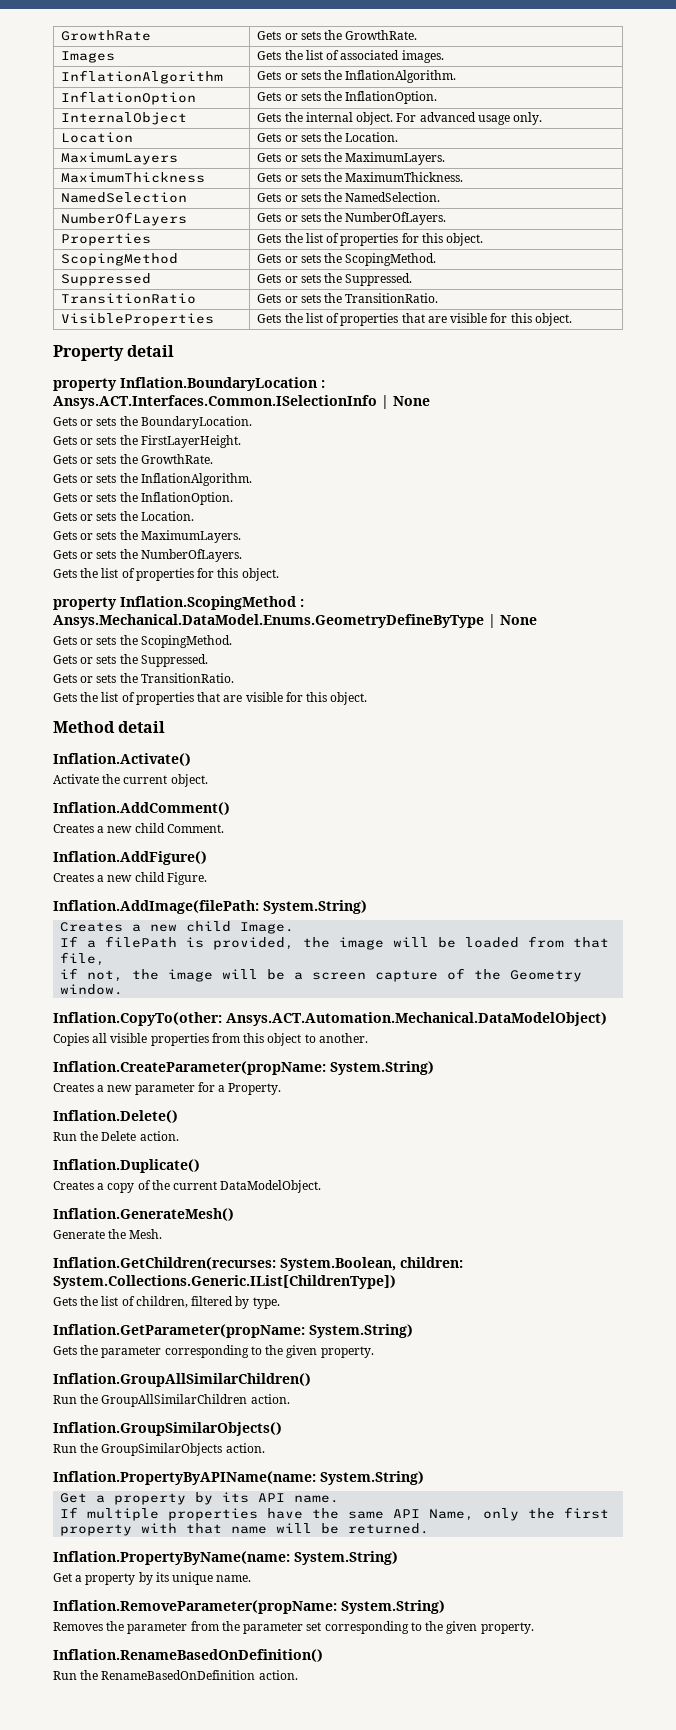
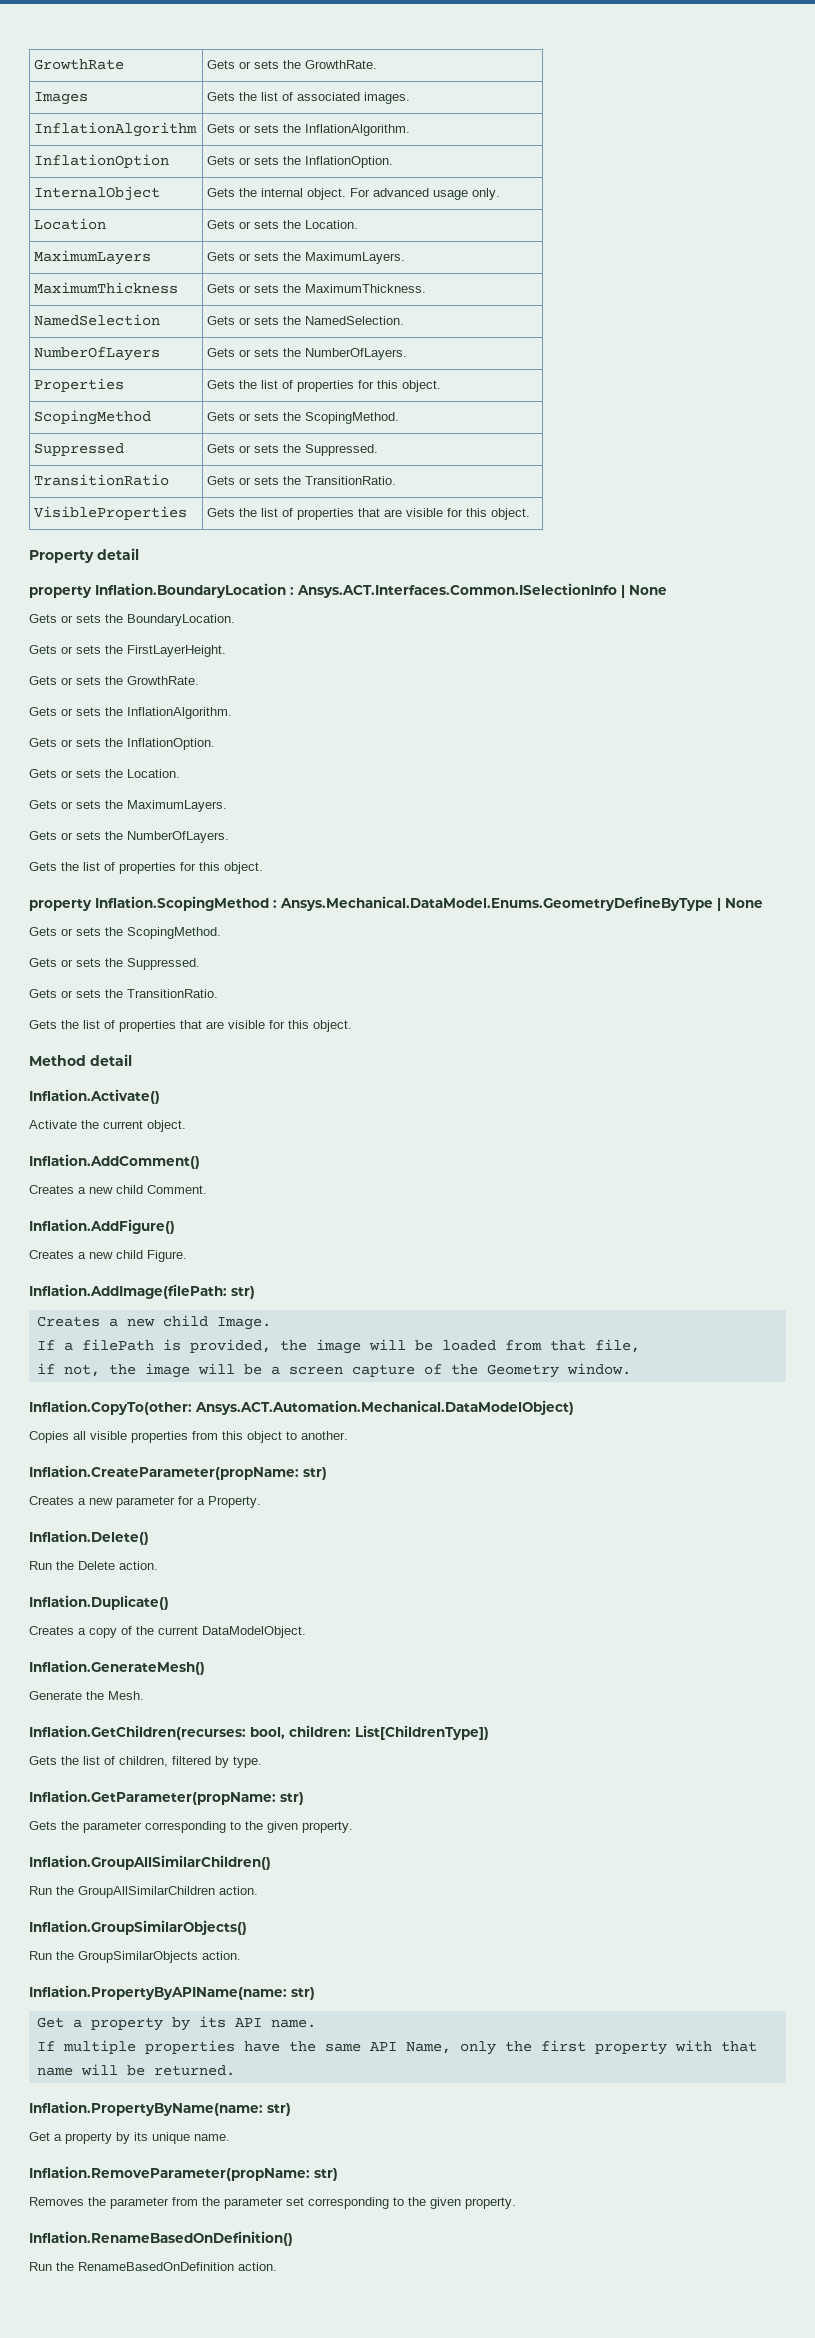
[263,900,367,914] System.String) -> [231,1286,255,1299] str)
[330,1061,434,1075] System.String) -> [303,1467,327,1480] str)
[280,1257,463,1271] [53,1275,396,1289] System.Boolean, children: System.Collections.Generic.IList[ChildrenType]) -> [250,1725,489,1740] bool, children: List[ChildrenType])
[309,1324,413,1338] System.String) -> [280,1792,304,1805] str)
[320,1471,424,1485] System.String) -> [291,1987,315,2000] str)
[294,1551,398,1565] System.String) -> [267,2103,291,2116] str)
[341,1600,445,1614] System.String) -> [314,2168,338,2181] str)

